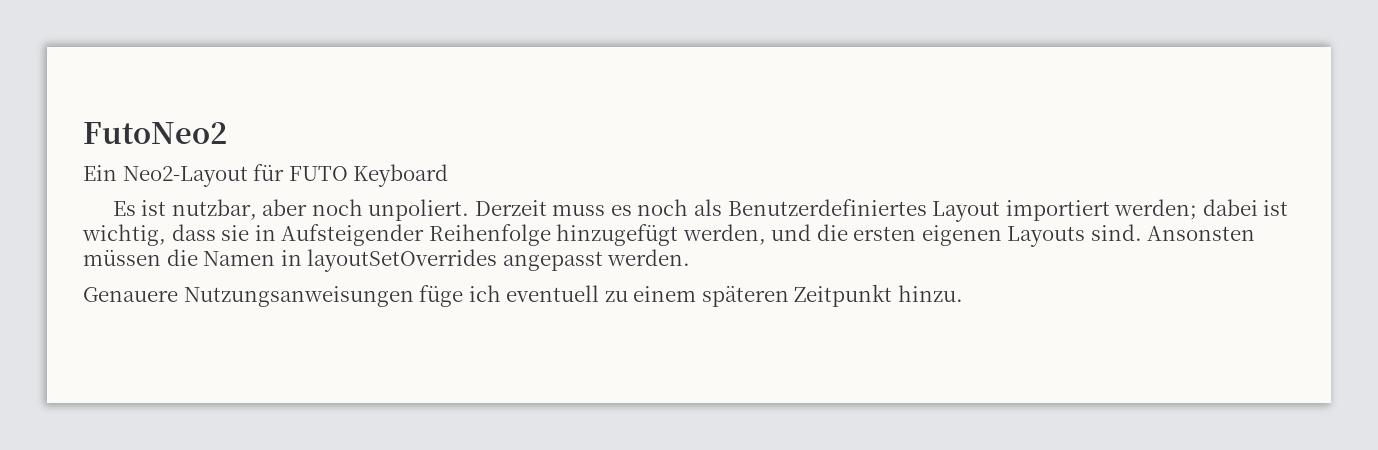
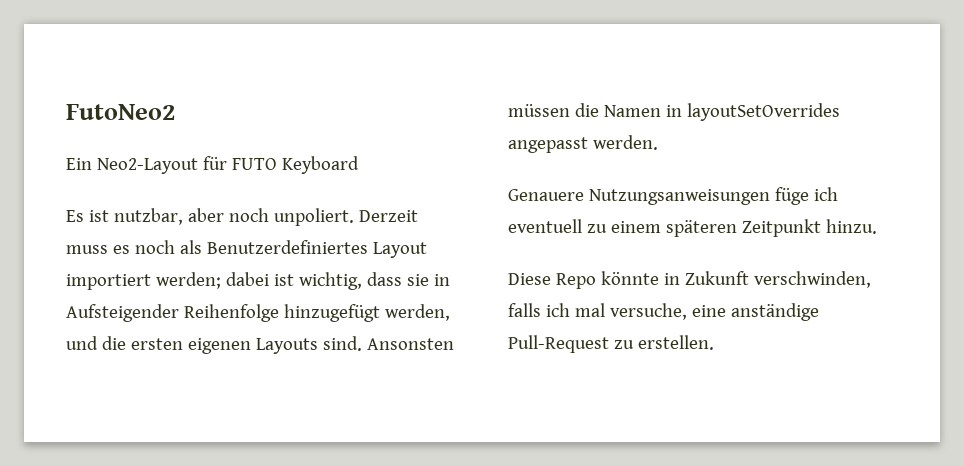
(963, 293) none -> [508,271,871,289] [508,303,819,321] [508,335,714,353] // Diese Repo könnte in Zukunft verschwinden, falls ich mal versuche, eine anständige Pull-Request zu erstellen.

